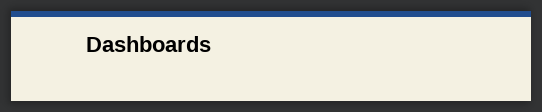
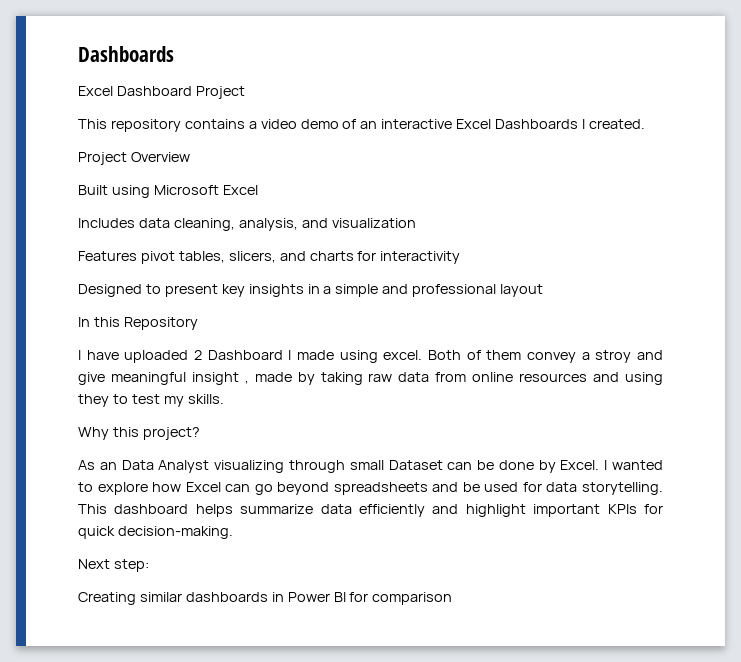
[86,36,211,52] Dashboards -> [78,46,174,62] [78,86,245,99] [78,119,645,132] [78,152,190,165] [78,185,258,198] [78,218,416,231] [78,251,461,264] [78,284,544,297] [78,317,198,330] [78,350,663,363] [78,372,663,385] [78,394,224,407] [78,427,200,440] [78,460,663,473] [78,482,664,495] [78,504,663,517] [78,526,233,539] [78,559,149,572] [78,592,453,605] Dashboards // Excel Dashboard Project // This repository contains a video demo of an interactive Excel Dashboards I created. // Project Overview // Built using Microsoft Excel // Includes data cleaning, analysis, and visualization // Features pivot tables, slicers, and charts for interactivity // Designed to present key insights in a simple and professional layout // In this Repository // I have uploaded 2 Dashboard I made using excel. Both of them convey a stroy and give meaningful insight , made by taking raw data from online resources and using they to test my skills. // Why this project? // As an Data Analyst visualizing through small Dataset can be done by Excel. I wanted to explore how Excel can go beyond spreadsheets and be used for data storytelling. This dashboard helps summarize data efficiently and highlight important KPIs for quick decision-making. // Next step: // Creating similar dashboards in Power BI for comparison

